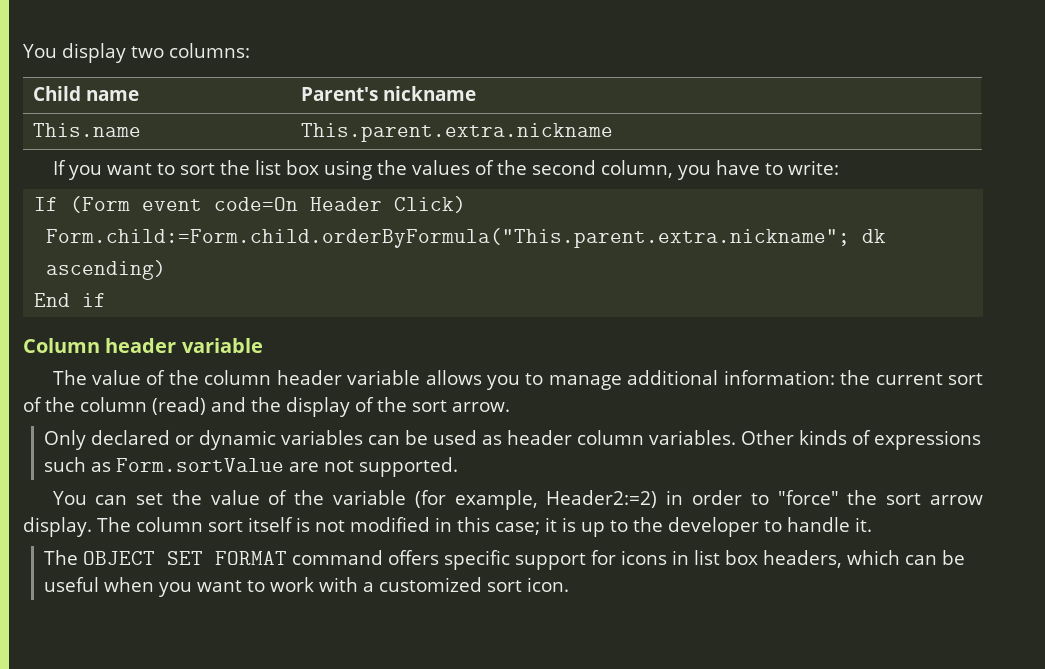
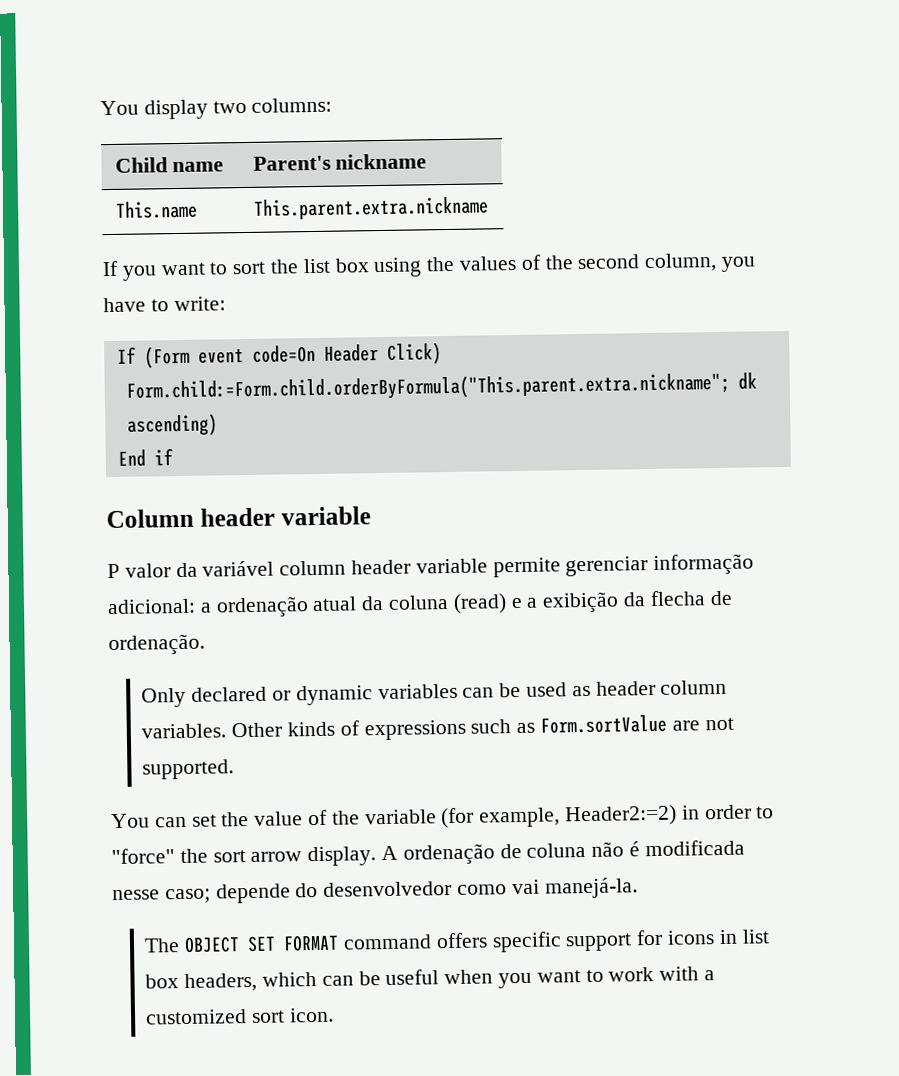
[52,370,983,390] [23,397,510,417] The value of the column header variable allows you to manage additional information: the current sort of the column (read) and the display of the sort arrow. -> [107,553,755,579] [107,590,733,618] [108,633,205,656] P valor da variável column header variable permite gerenciar informação adicional: a ordenação atual da coluna (read) e a exibição da flecha de ordenação.
[96,517,872,537] The column sort itself is not modified in this case; it is up to the developer to handle it. -> [381,839,745,865] [112,877,638,904] A ordenação de coluna não é modificada nesse caso; depende do desenvolvedor como vai manejá-la.

